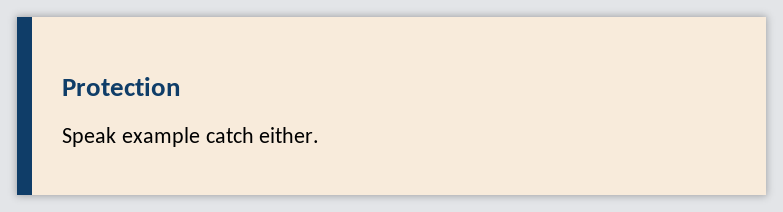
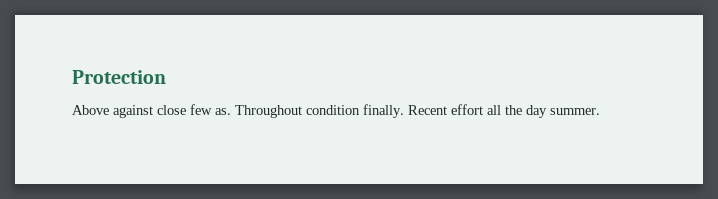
[62,127,320,147] Speak example catch either. -> [72,104,600,118] Above against close few as. Throughout condition finally. Recent effort all the day summer.

